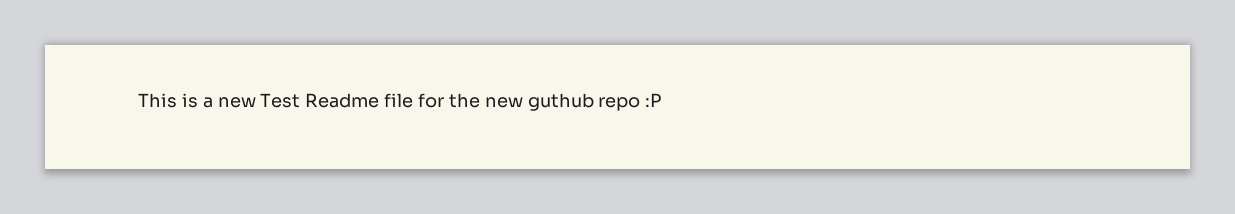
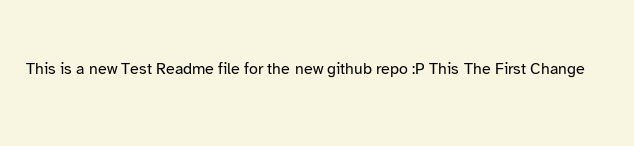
[527,93,594,111] guthub -> [326,62,372,78] github
(663, 100) none -> [429,62,585,78] This The First Change

